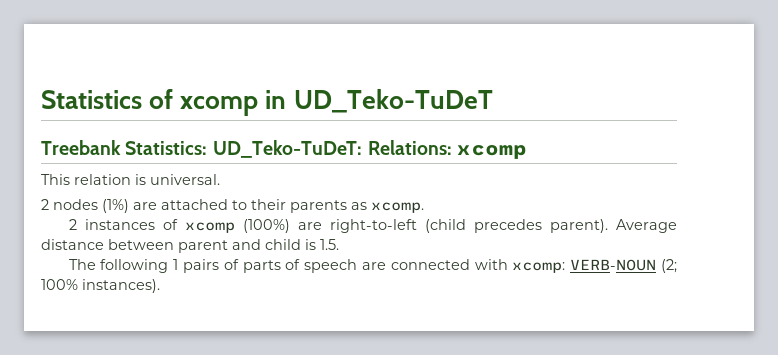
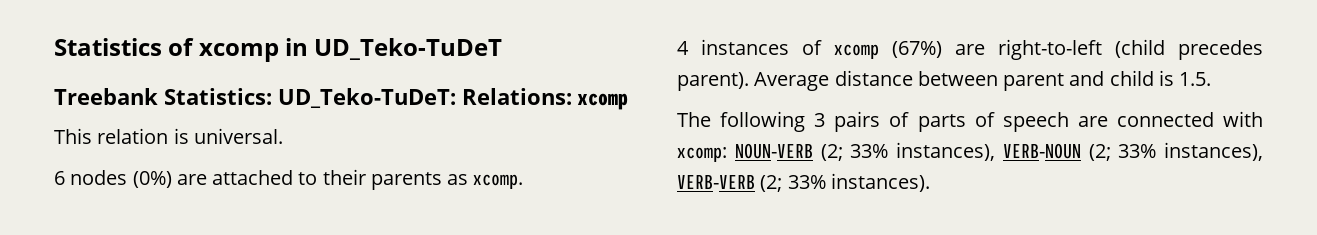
[41,199,129,213] 2 nodes (1%) -> [54,170,172,188] 6 nodes (0%)
[68,219,77,230] 2 -> [677,41,689,55] 4
[242,219,290,233] (100%) -> [892,41,942,58] (67%)
[173,259,179,270] 1 -> [814,113,826,127] 3
[570,259,678,273] [41,279,78,290] VERB-NOUN (2; 100% -> [734,142,1263,161] [677,175,826,192] NOUN-VERB (2; 33% instances), VERB-NOUN (2; 33% instances), VERB-VERB (2; 33%

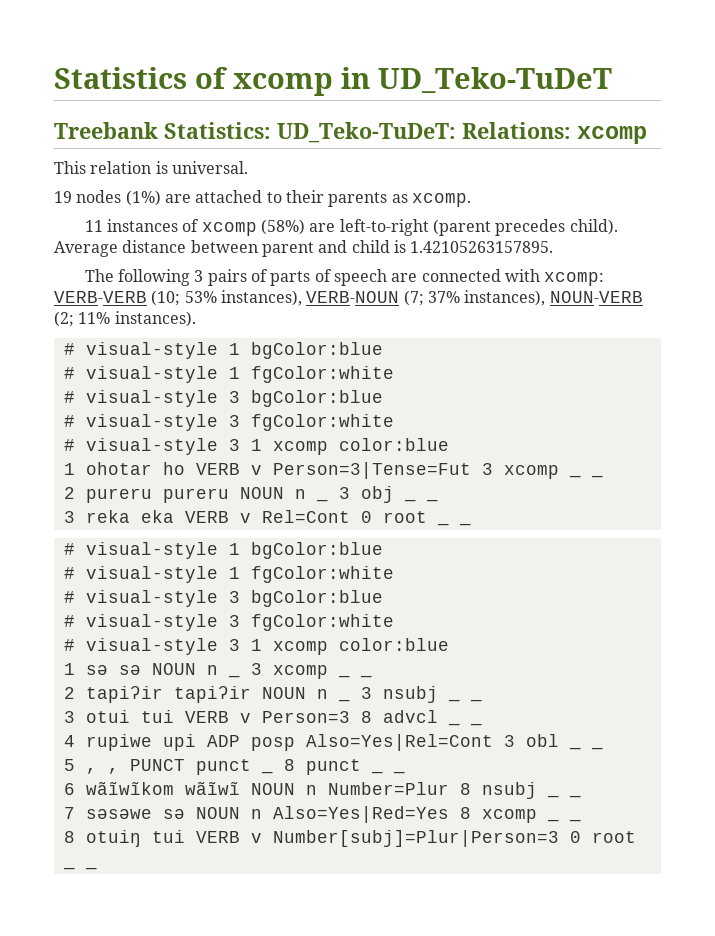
[54,170,172,188] 6 nodes (0%) -> [54,190,161,206] 19 nodes (1%)
[677,41,689,55] 4 -> [84,220,103,232] 11
[892,39,1263,60] [677,72,749,91] (67%) are right-to-left (child precedes parent). -> [261,219,618,236] (58%) are left-to-right (parent precedes child).
[1179,72,1212,86] 1.5. -> [410,241,554,253] 1.42105263157895.
[734,142,1263,161] [677,173,930,192] NOUN-VERB (2; 33% instances), VERB-NOUN (2; 33% instances), VERB-VERB (2; 33% instances). -> [54,290,643,306] [54,311,196,327] [63,342,383,359] [63,366,394,383] [63,390,383,407] [63,414,394,431] [63,438,449,455] [63,462,603,479] [63,487,306,503] [315,499,328,502] [338,486,438,503] [63,510,427,523] [436,523,471,526] [63,542,383,559] [63,566,394,583] [63,590,383,607] [63,614,394,631] [63,638,449,655] [63,663,218,675] [227,675,240,678] [250,663,372,679] [63,686,328,703] [337,699,350,702] [360,686,482,703] [63,710,438,723] [447,723,482,726] [63,734,559,751] [568,747,603,750] [63,759,273,775] [283,759,405,775] [63,781,581,799] [63,806,581,823] [63,830,636,847] [62,867,97,870] VERB-VERB (10; 53% instances), VERB-NOUN (7; 37% instances), NOUN-VERB (2; 11% instances). // # visual-style 1 bgColor:blue // # visual-style 1 fgColor:white // # visual-style 3 bgColor:blue // # visual-style 3 fgColor:white // # visual-style 3 1 xcomp color:blue // 1 ohotar ho VERB v Person=3|Tense=Fut 3 xcomp _ _ // 2 pureru pureru NOUN n _ 3 obj _ _ // 3 reka eka VERB v Rel=Cont 0 root _ _ // # visual-style 1 bgColor:blue // # visual-style 1 fgColor:white // # visual-style 3 bgColor:blue // # visual-style 3 fgColor:white // # visual-style 3 1 xcomp color:blue // 1 sə sə NOUN n _ 3 xcomp _ _ // 2 tapiʔir tapiʔir NOUN n _ 3 nsubj _ _ // 3 otui tui VERB v Person=3 8 advcl _ _ // 4 rupiwe upi ADP posp Also=Yes|Rel=Cont 3 obl _ _ // 5 , , PUNCT punct _ 8 punct _ _ // 6 wãĩwĩkom wãĩwĩ NOUN n Number=Plur 8 nsubj _ _ // 7 səsəwe sə NOUN n Also=Yes|Red=Yes 8 xcomp _ _ // 8 otuiŋ tui VERB v Number[subj]=Plur|Person=3 0 root _ _

